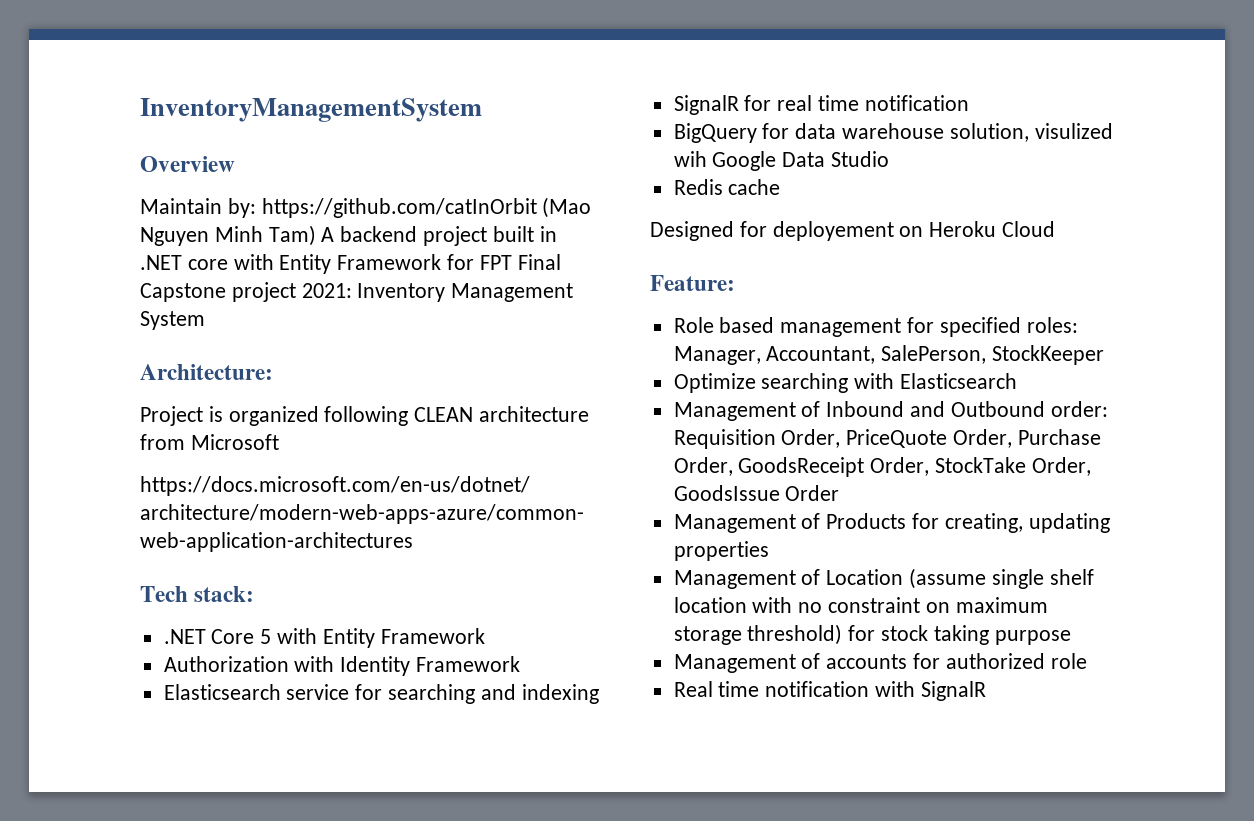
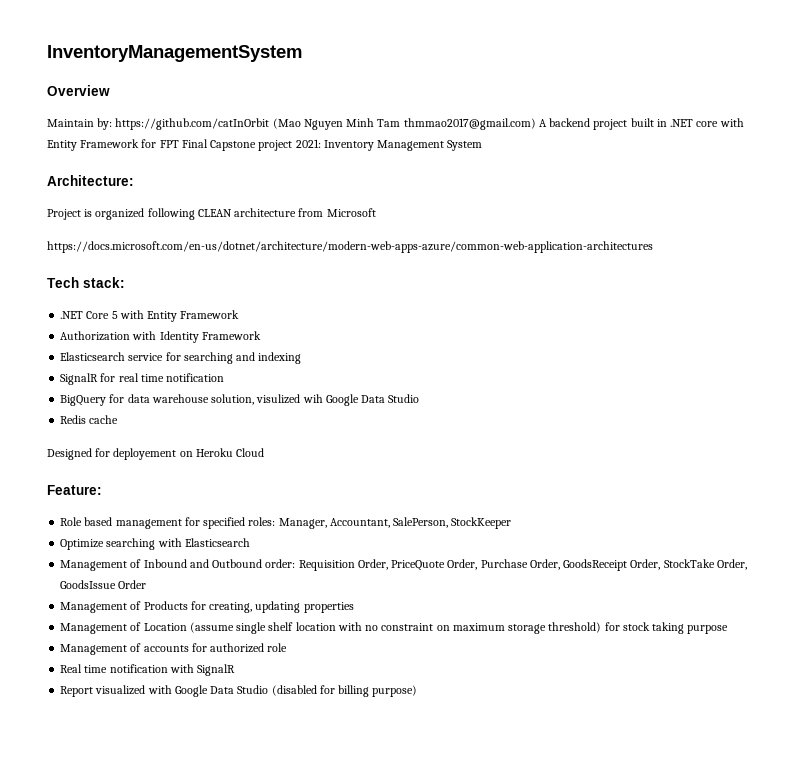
[268,225,316,246] Tam) -> [377,118,536,130] Tam thmmao2017@gmail.com)
(986, 691) none -> [60,685,418,697] // Report visualized with Google Data Studio (disabled for billing purpose)

